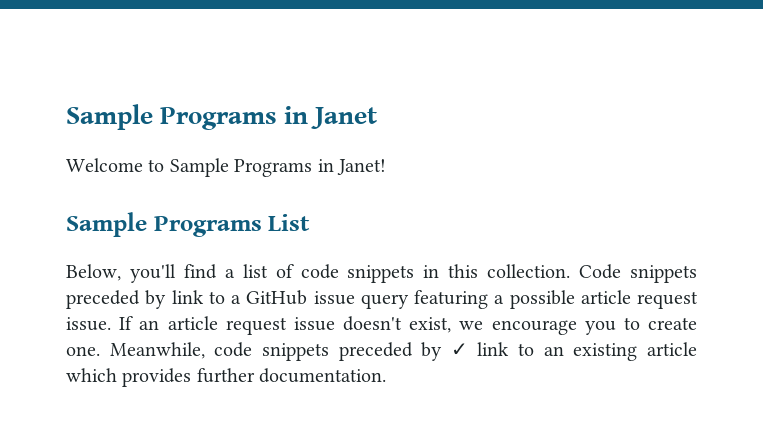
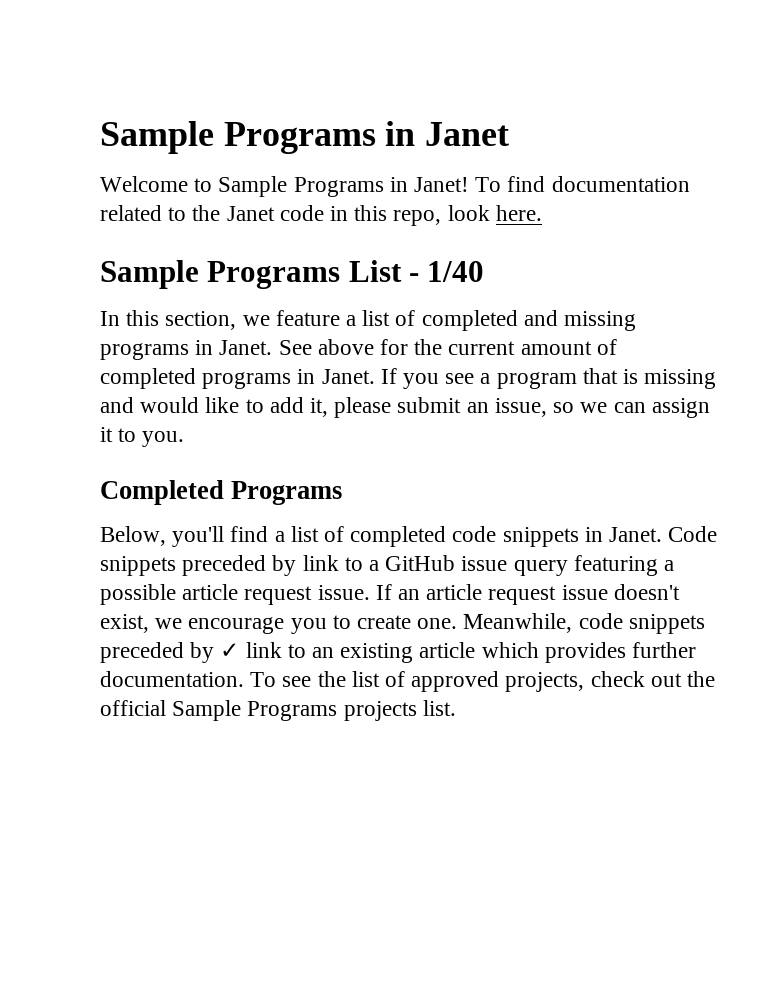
[66,212,311,237] // Sample Programs List -> [475,176,690,192] [100,205,542,226] [100,260,485,289] [100,310,637,331] [100,339,617,360] [100,368,717,389] [100,397,710,418] [100,427,185,447] [100,480,343,505] To find documentation related to the Janet code in this repo, look here. // Sample Programs List - 1/40 // In this section, we feature a list of completed and missing programs in Janet. See above for the current amount of completed programs in Janet. If you see a program that is missing and would like to add it, please submit an issue, so we can assign it to you. // Completed Programs
(294, 271) none -> [350,526,447,547] completed
[448,264,571,278] this collection. -> [609,527,663,542] Janet.
(387, 375) none -> [250,671,716,692] [100,700,456,721] To see the list of approved projects, check out the official Sample Programs projects list.

